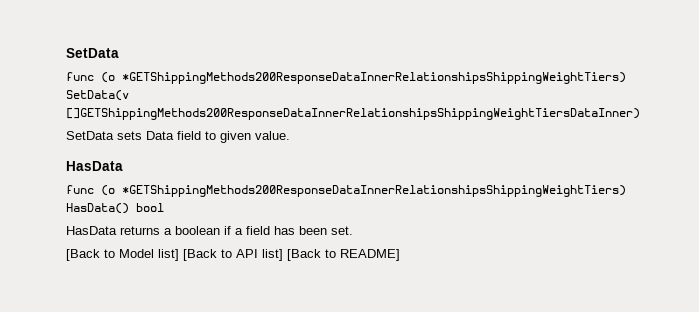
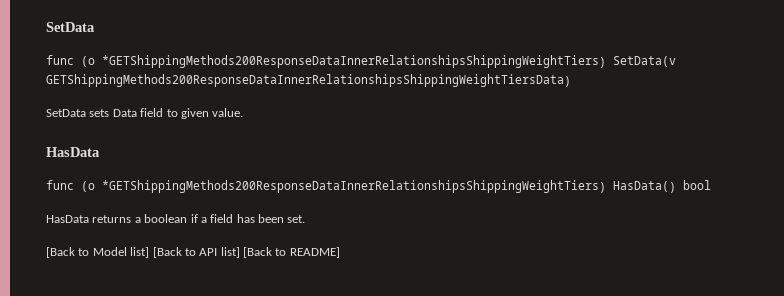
[66,108,640,120] []GETShippingMethods200ResponseDataInnerRelationshipsShippingWeightTiersDataInner) -> [46,74,571,87] GETShippingMethods200ResponseDataInnerRelationshipsShippingWeightTiersData)

